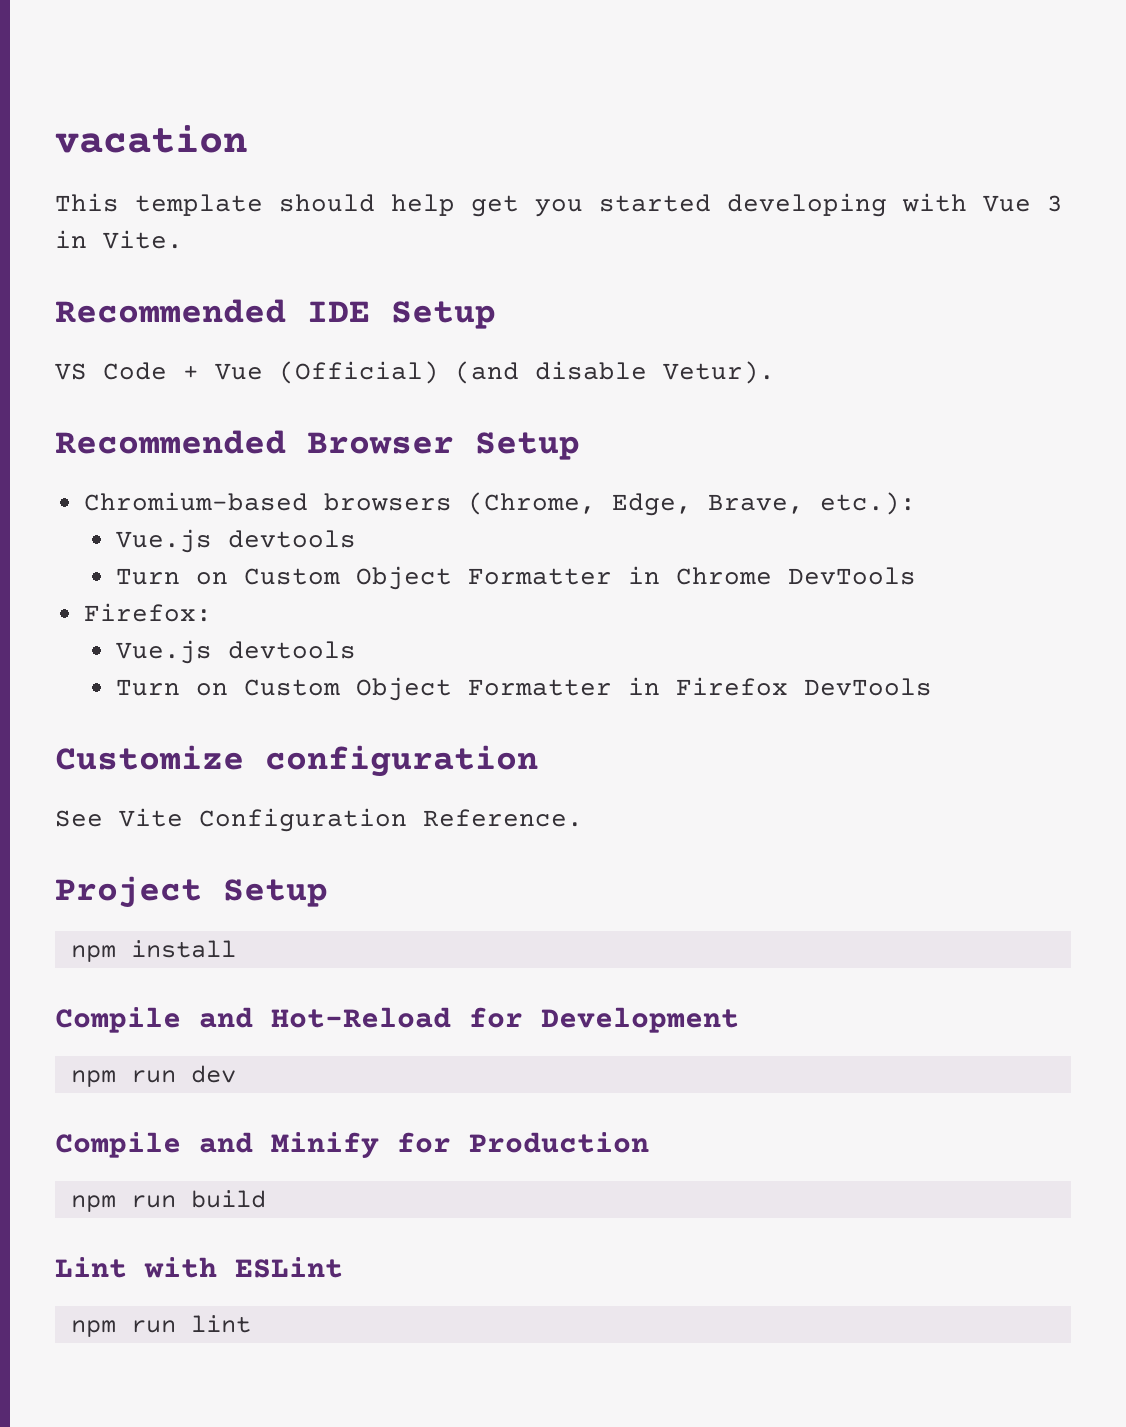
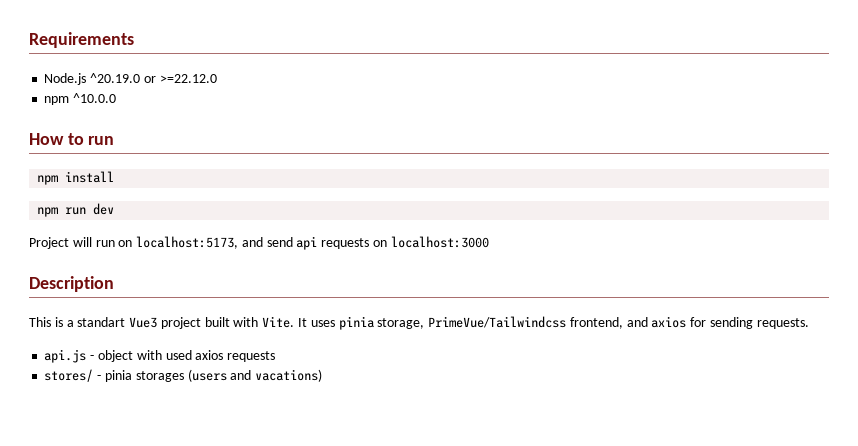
[55,125,247,153] [55,193,1063,217] [55,230,183,249] [55,299,496,329] [55,361,775,384] [55,430,580,460] [83,492,916,516] [115,529,356,553] [115,566,916,590] [83,603,212,622] [115,640,356,664] [115,677,932,701] [55,745,538,777] [55,808,583,832] [55,876,328,908] [70,940,236,962] [55,1007,739,1033] [70,1065,236,1087] [55,1132,649,1159] [70,1190,266,1212] [55,1257,343,1278] [70,1315,251,1337] vacation // This template should help get you started developing with Vue 3 in Vite. // Recommended IDE Setup // VS Code + Vue (Official) (and disable Vetur). // Recommended Browser Setup // Chromium-based browsers (Chrome, Edge, Brave, etc.): // Vue.js devtools // Turn on Custom Object Formatter in Chrome DevTools // Firefox: // Vue.js devtools // Turn on Custom Object Formatter in Firefox DevTools // Customize configuration // See Vite Configuration Reference. // Project Setup // npm install // Compile and Hot-Reload for Development // npm run dev // Compile and Minify for Production // npm run build // Lint with ESLint // npm run lint -> [29,32,134,48] [44,73,217,85] [44,93,117,105] [29,133,115,145] [37,171,115,185] [37,203,115,217] [29,236,489,250] [29,276,114,292] [29,316,809,330] [44,349,276,363] [44,369,323,382] Requirements // Node.js ^20.19.0 or >=22.12.0 // npm ^10.0.0 // How to run // npm install // npm run dev // Project will run on localhost:5173, and send api requests on localhost:3000 // Description // This is a standart Vue3 project built with Vite. It uses pinia storage, PrimeVue/Tailwindcss frontend, and axios for sending requests. // api.js - object with used axios requests // stores/ - pinia storages (users and vacations)

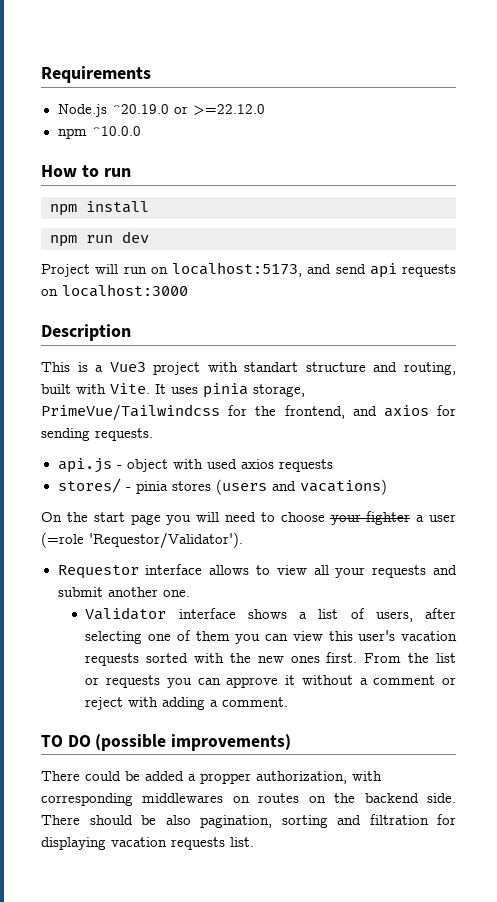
[77,317,126,327] standart -> (104, 368) none
(201, 323) none -> [207,362,456,375] with standart structure and routing,
(567, 322) none -> [228,405,277,416] for the
[135,371,184,382] storages -> [171,481,211,491] stores
(323, 375) none -> [41,511,456,525] [41,532,243,549] [57,564,457,579] [57,587,190,597] [85,607,456,622] [85,630,457,644] [85,652,457,666] [85,675,456,688] [85,697,289,710] [41,734,292,751] [41,771,382,784] [41,793,457,806] [41,814,456,828] [41,837,254,850] // On the start page you will need to choose your fighter a user (=role 'Requestor/Validator'). // Requestor interface allows to view all your requests and submit another one. // Validator interface shows a list of users, after selecting one of them you can view this user's vacation requests sorted with the new ones first. From the list or requests you can approve it without a comment or reject with adding a comment. // TO DO (possible improvements) // There could be added a propper authorization, with corresponding middlewares on routes on the backend side. There should be also pagination, sorting and filtration for displaying vacation requests list.

